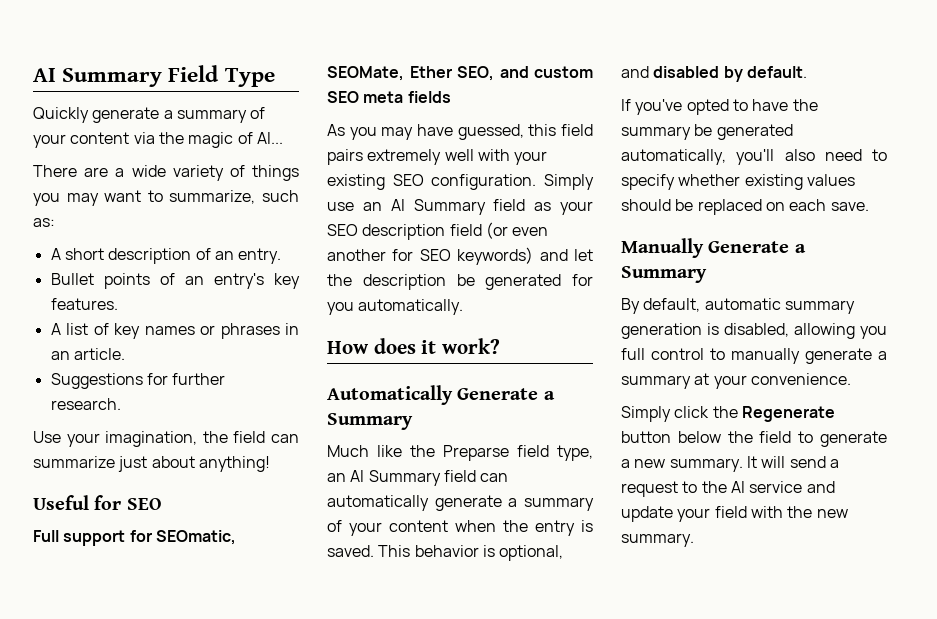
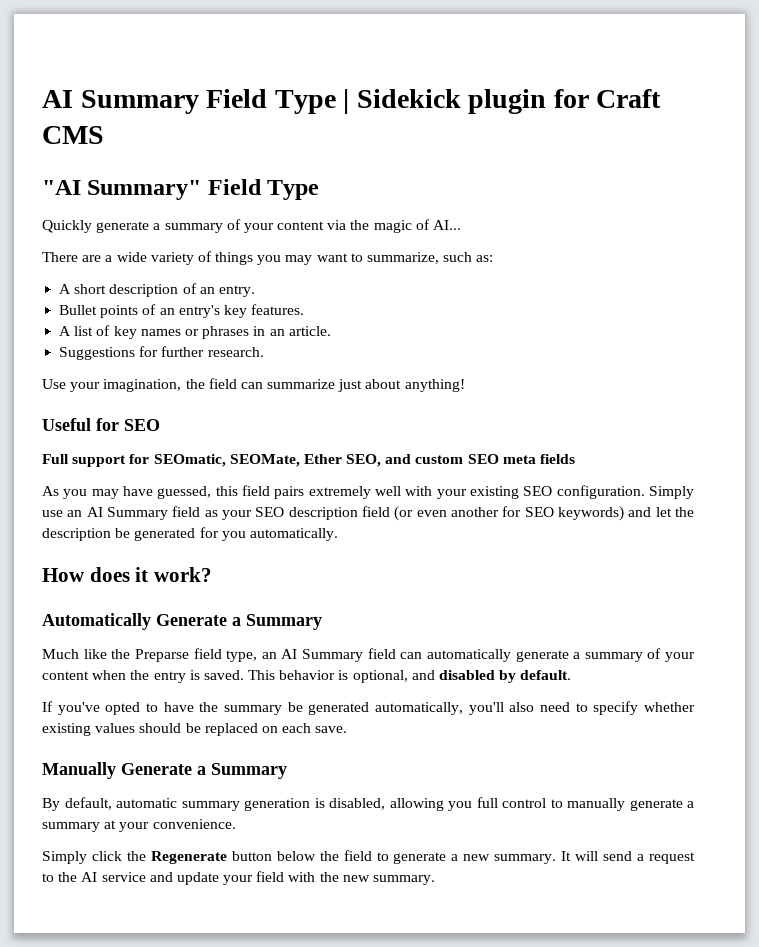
(275, 77) none -> [343,89,662,114] [42,126,104,144] [42,179,320,200] | Sidekick plugin for Craft CMS // "AI Summary" Field Type

